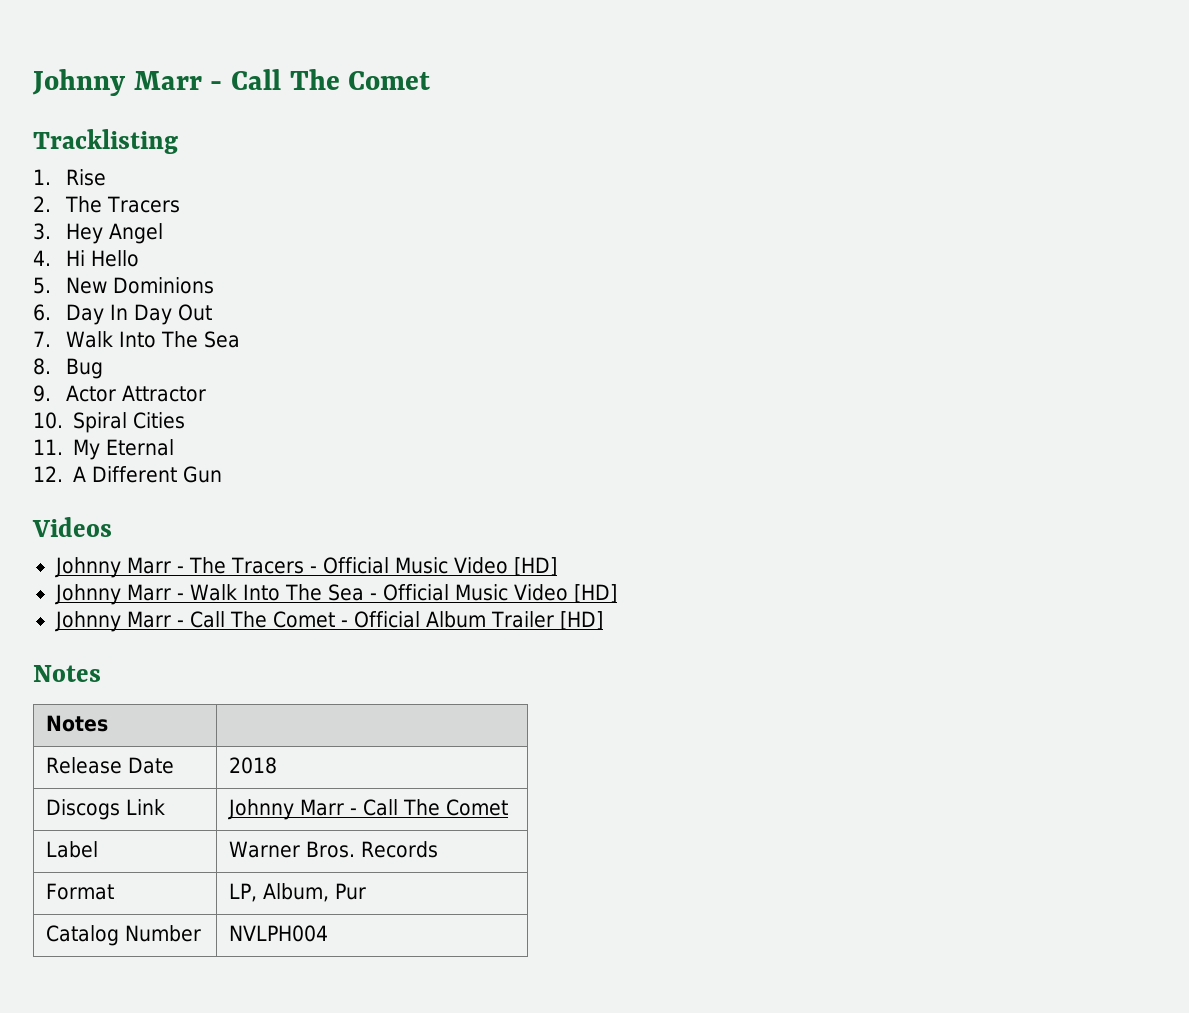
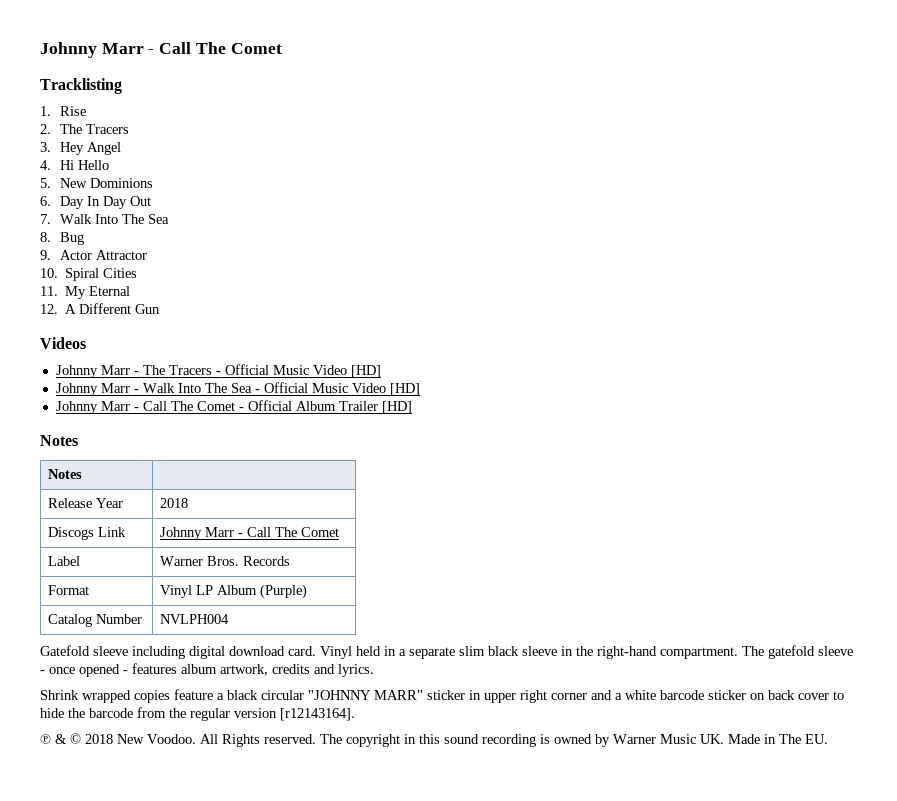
[127,757,174,774] Date -> [96,498,124,508] Year
[228,883,366,902] LP, Album, Pur -> [160,584,308,599] Vinyl LP Album (Purple)
(328, 933) none -> [40,645,853,659] [40,663,374,677] [40,689,844,703] [40,707,355,721] [40,733,828,747] // Gatefold sleeve including digital download card. Vinyl held in a separate slim black sleeve in the right-hand compartment. The gatefold sleeve - once opened - features album artwork, credits and lyrics. // Shrink wrapped copies feature a black circular "JOHNNY MARR" sticker in upper right corner and a white barcode sticker on back cover to hide the barcode from the regular version [r12143164]. // ℗ & © 2018 New Voodoo. All Rights reserved. The copyright in this sound recording is owned by Warner Music UK. Made in The EU.

